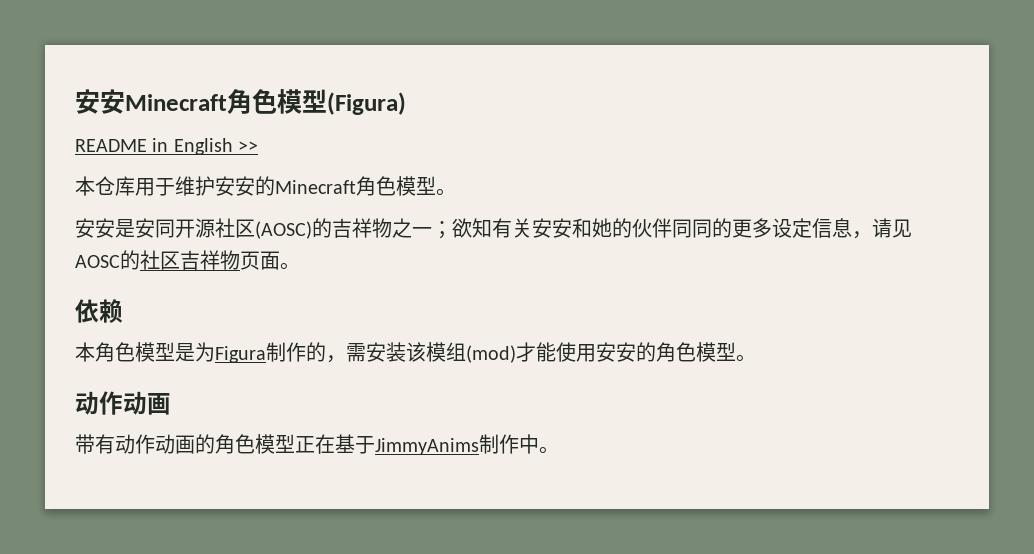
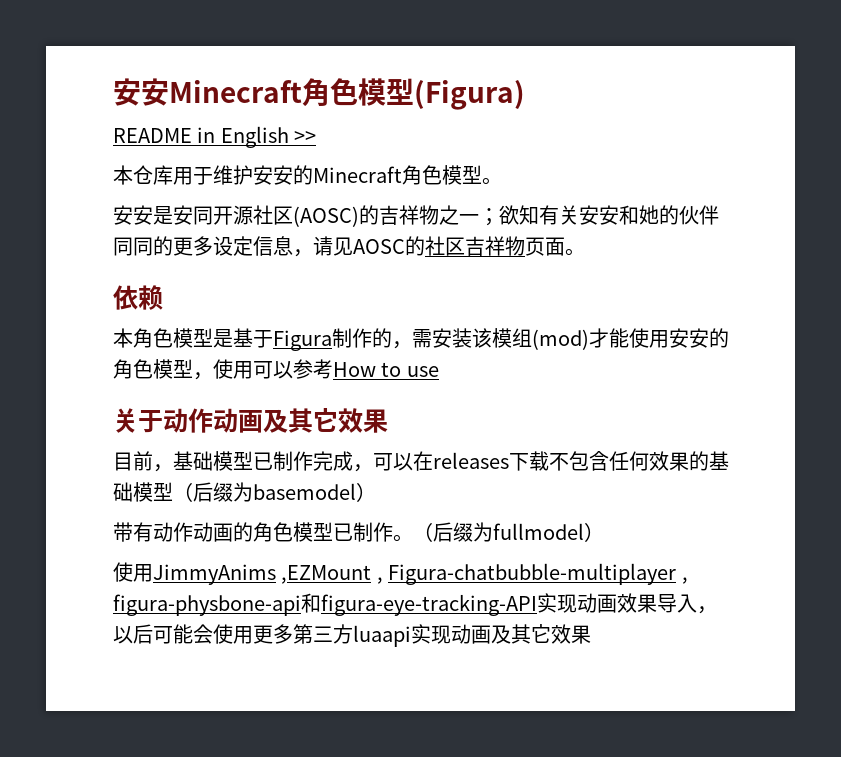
[195,342,215,362] 为 -> [233,328,273,348] 基于
[736,354,756,362] [75,391,171,415] 。 // 动作动画 -> [193,359,439,380] [113,408,388,433] [113,451,729,472] [113,482,376,502] ，使用可以参考How to use // 关于动作动画及其它效果 // 目前，基础模型已制作完成，可以在releases下载不包含任何效果的基础模型（后缀为basemodel）
[295,434,559,455] 正在基于JimmyAnims制作中。 -> [333,522,604,542] [113,562,688,585] [113,593,717,616] [113,624,591,647] 已制作。（后缀为fullmodel） // 使用JimmyAnims ,EZMount , Figura-chatbubble-multiplayer , figura-physbone-api和figura-eye-tracking-API实现动画效果导入，以后可能会使用更多第三方luaapi实现动画及其它效果

